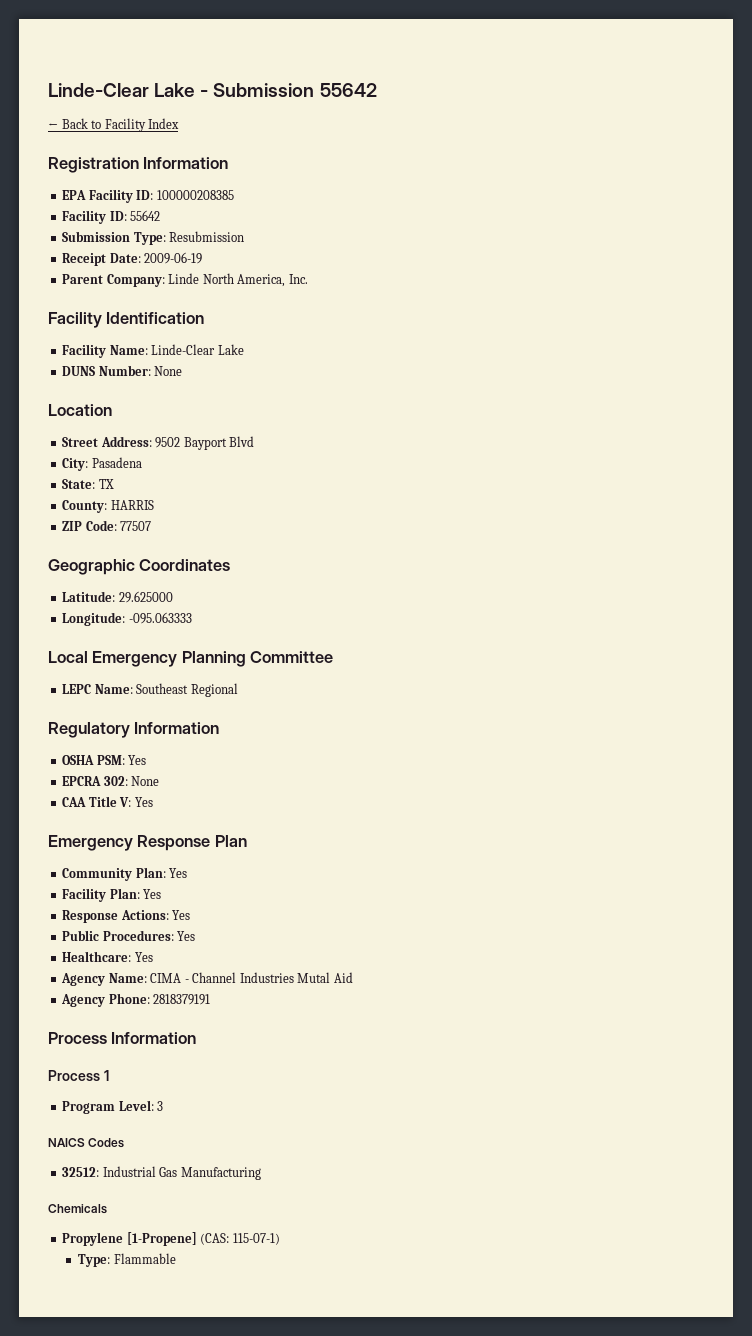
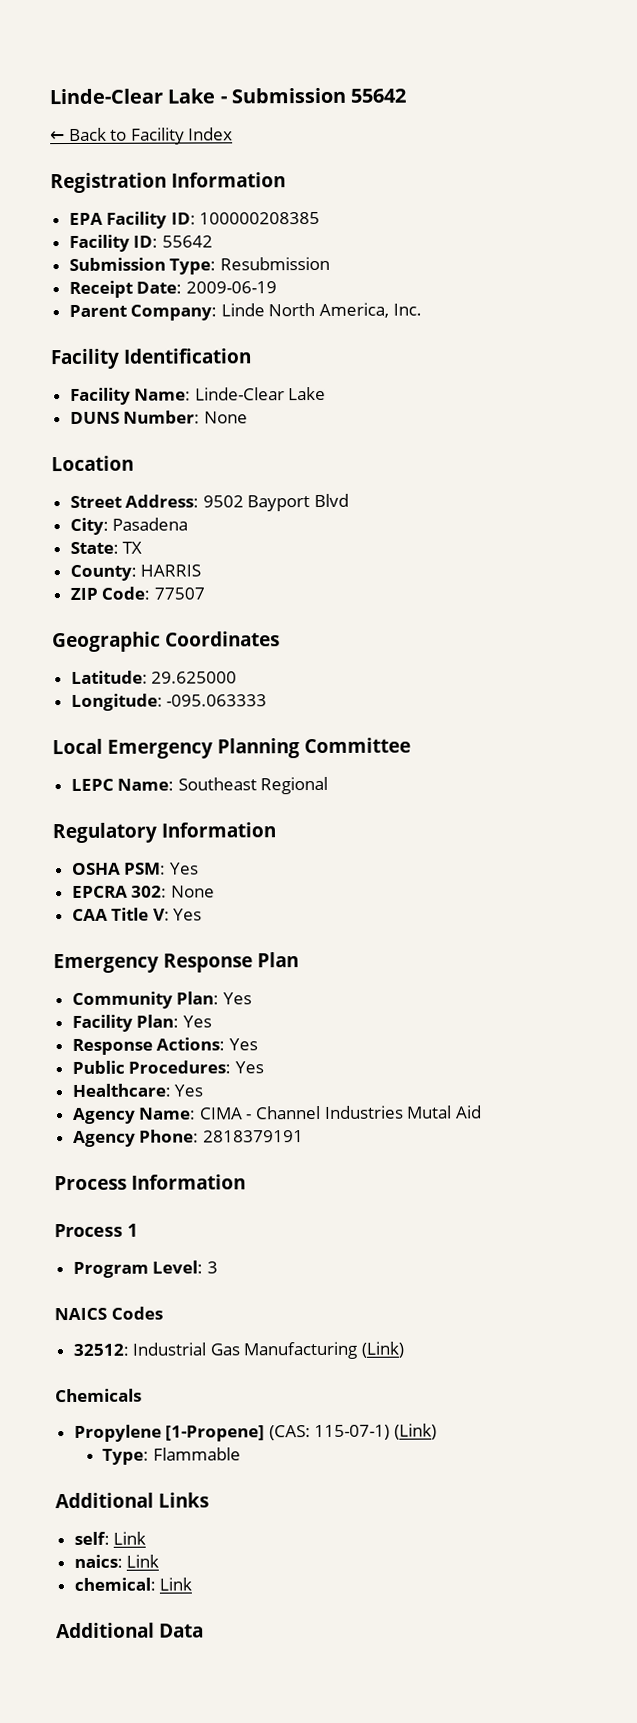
(261, 1173) none -> [361,1341,405,1358] (Link)
(280, 1239) none -> [394,1423,438,1440] (Link)
(176, 1258) none -> [55,1492,209,1509] [73,1531,147,1545] [73,1554,160,1568] [73,1577,193,1591] [56,1622,204,1639] // Additional Links // self: Link // naics: Link // chemical: Link // Additional Data

